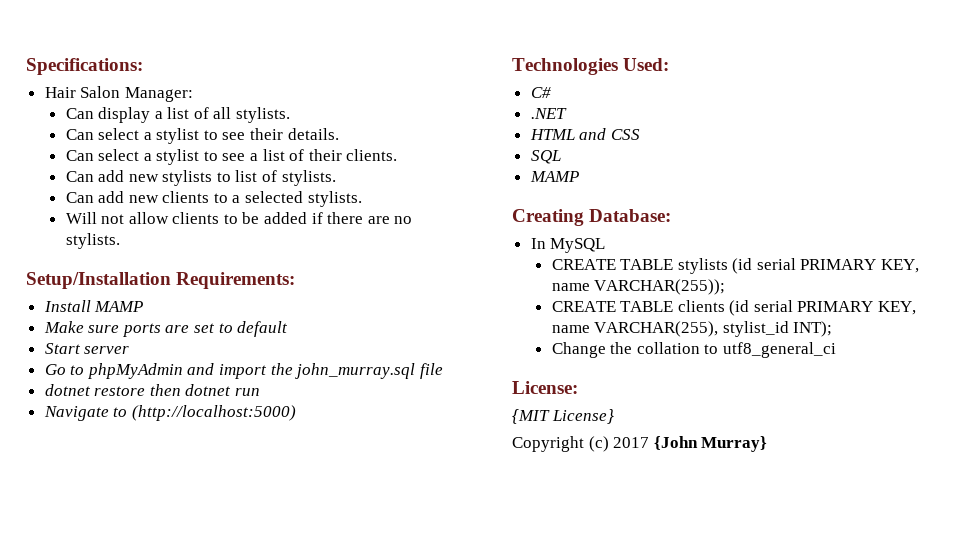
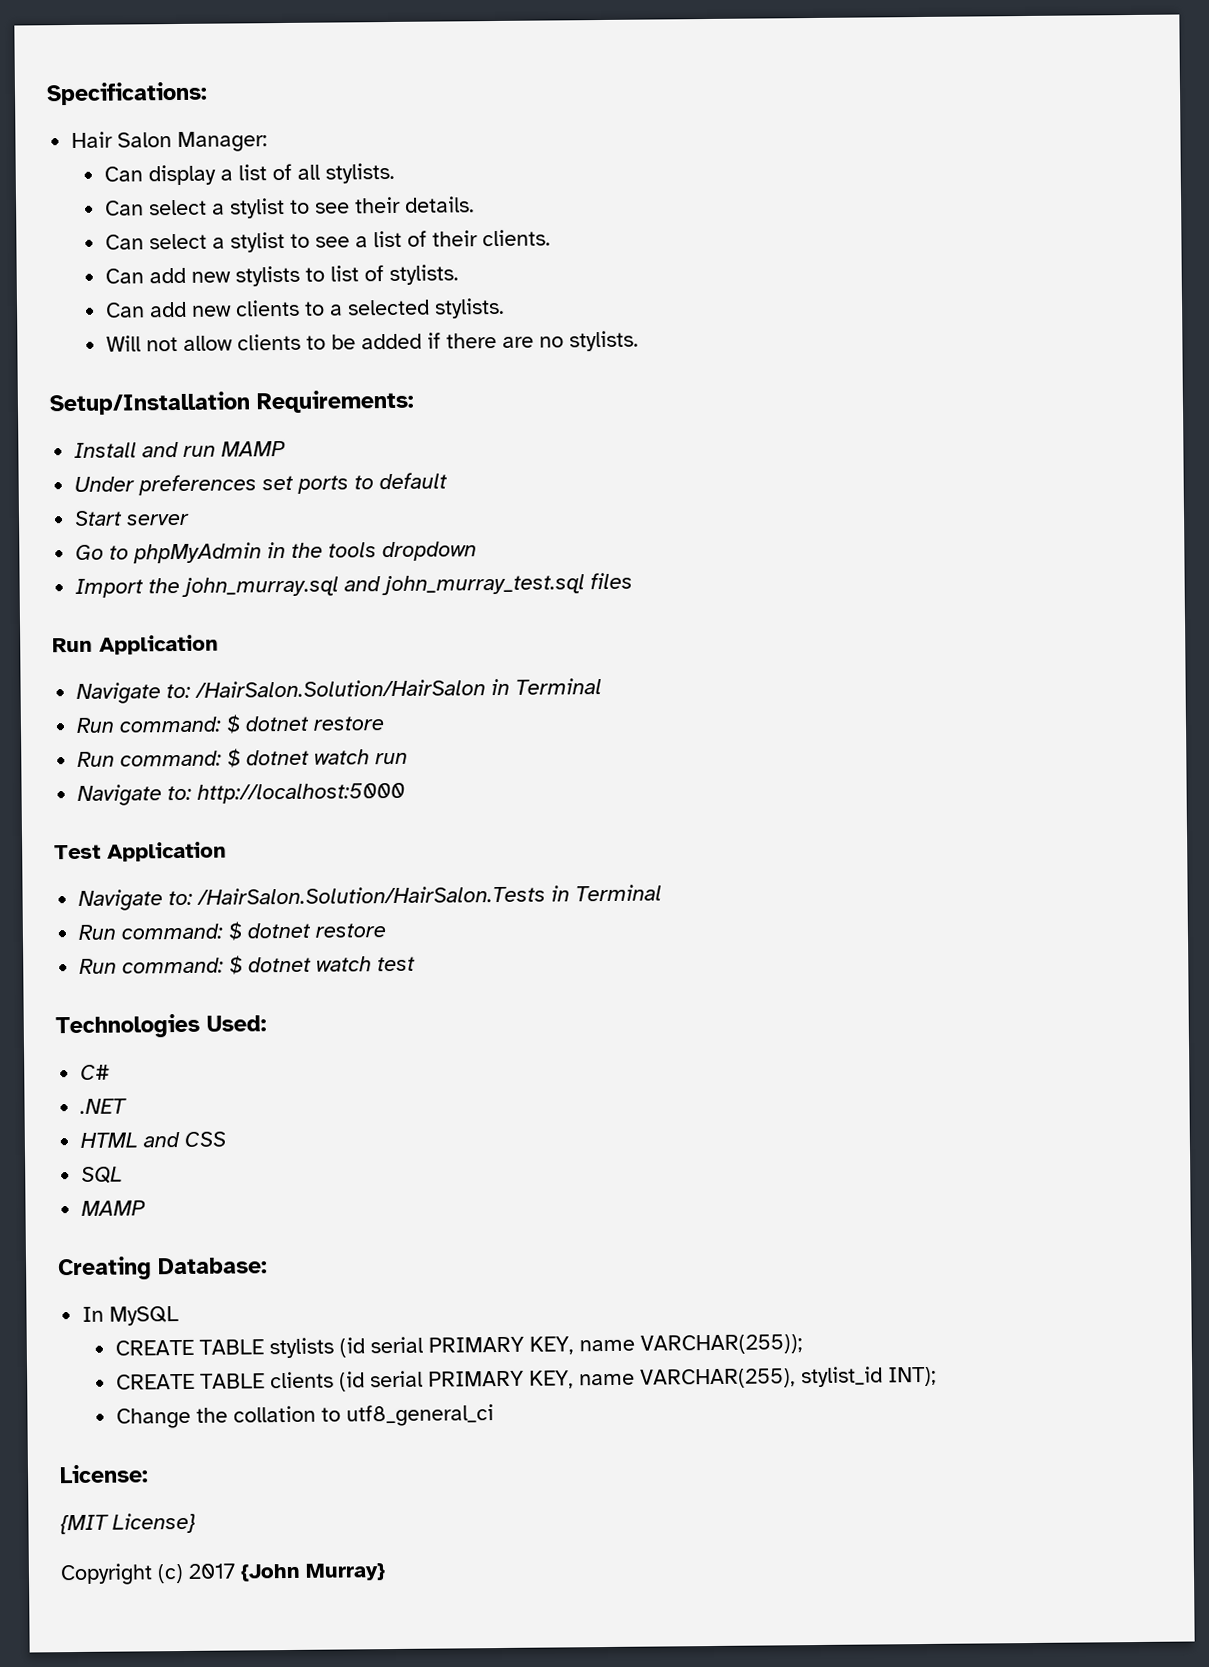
[94,301,144,312] [43,321,216,337] MAMP // Make sure ports are set -> [142,440,287,458] [74,474,350,496] and run MAMP // Under preferences set ports
[187,363,443,379] [44,384,261,396] [43,405,296,421] and import the john_murray.sql file // dotnet restore then dotnet run // Navigate to (http://localhost:5000) -> [267,541,478,562] [75,572,634,598] [52,634,219,655] [76,678,603,704] [76,714,386,734] [77,748,409,768] [77,782,406,806] [54,841,227,862] [78,884,663,911] [78,921,387,941] [79,955,417,975] in the tools dropdown // Import the john_murray.sql and john_murray_test.sql files // Run Application // Navigate to: /HairSalon.Solution/HairSalon in Terminal // Run command: $ dotnet restore // Run command: $ dotnet watch run // Navigate to: http://localhost:5000 // Test Application // Navigate to: /HairSalon.Solution/HairSalon.Tests in Terminal // Run command: $ dotnet restore // Run command: $ dotnet watch test

